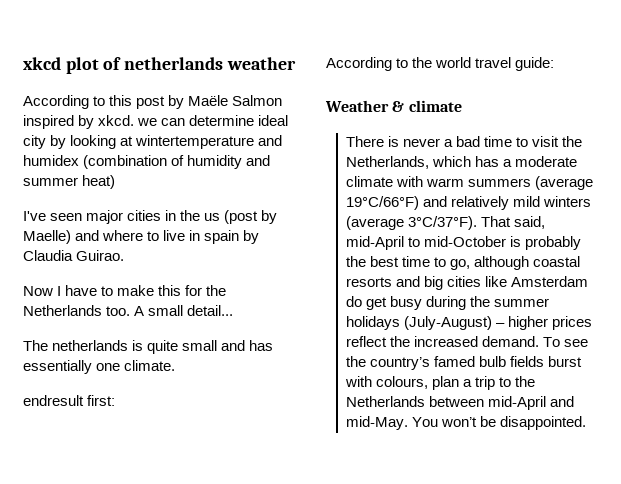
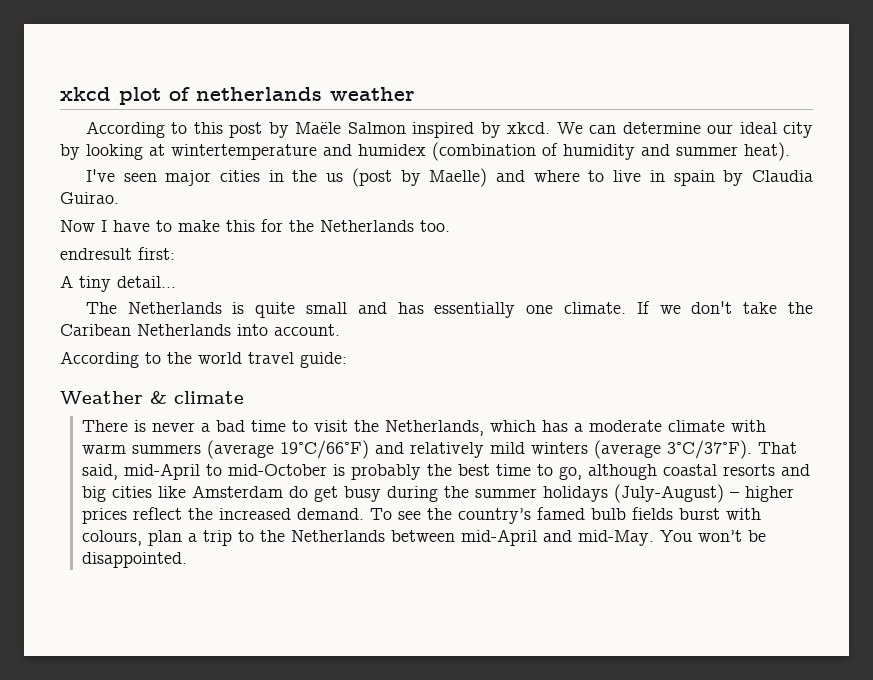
[137,118,158,126] we -> [556,122,583,134] We
(255, 120) none -> [707,124,734,134] our
[82,175,116,189] heat) -> [744,142,790,161] heat).
[134,305,184,316] A small -> [60,247,175,260] [60,275,111,292] // endresult first: // A tiny
[52,340,129,351] netherlands -> [127,302,222,314] Netherlands
[23,395,116,406] // endresult first: -> [636,301,814,314] [60,324,340,336] If we don't take the Caribean Netherlands into account.

